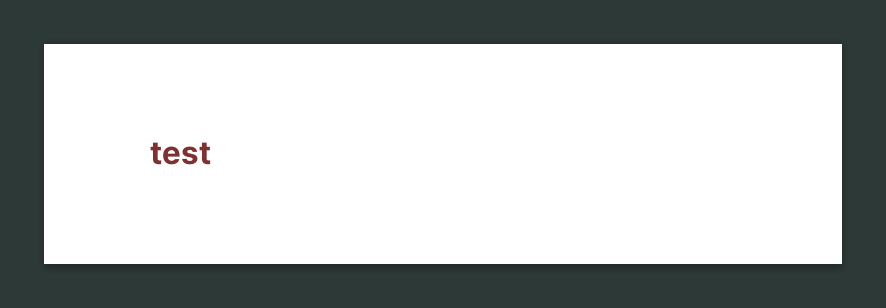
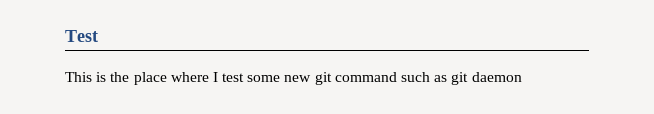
[150,142,211,165] test -> [65,30,98,42] [65,72,522,85] Test // This is the place where I test some new git command such as git daemon

